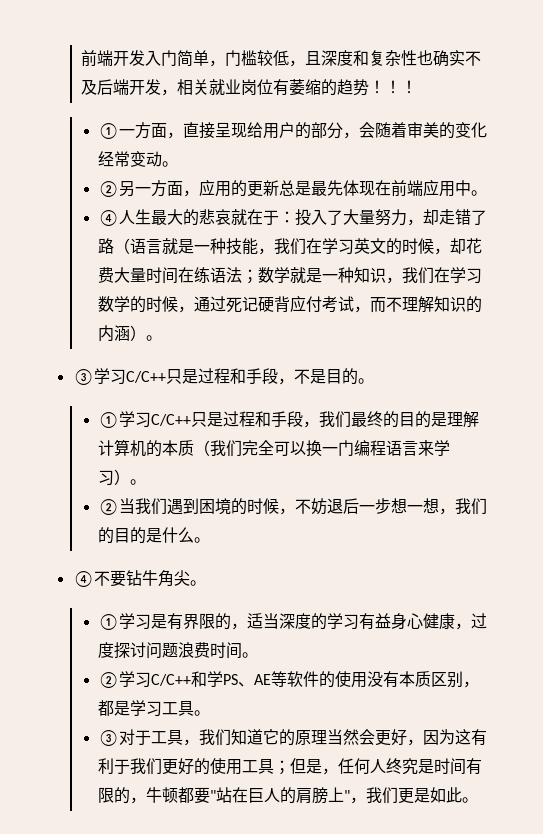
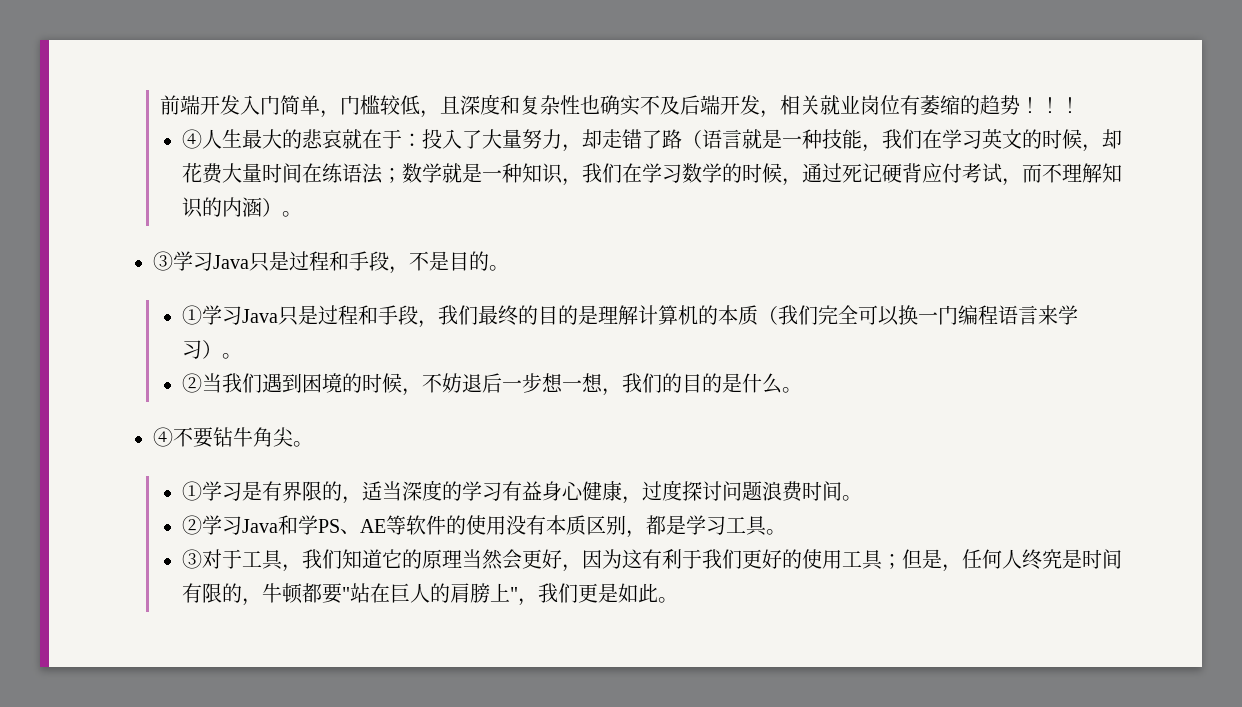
[98,122,488,139] [98,151,179,167] [98,179,488,197] // ①一方面，直接呈现给用户的部分，会随着审美的变化经常变动。 // ②另一方面，应用的更新总是最先体现在前端应用中。 -> (1081, 105) none
[125,371,166,383] C/C++ -> [213,255,249,269] Java
[151,414,192,426] C/C++ -> [242,309,279,323] Java
[151,674,192,686] C/C++ -> [242,519,279,533] Java

